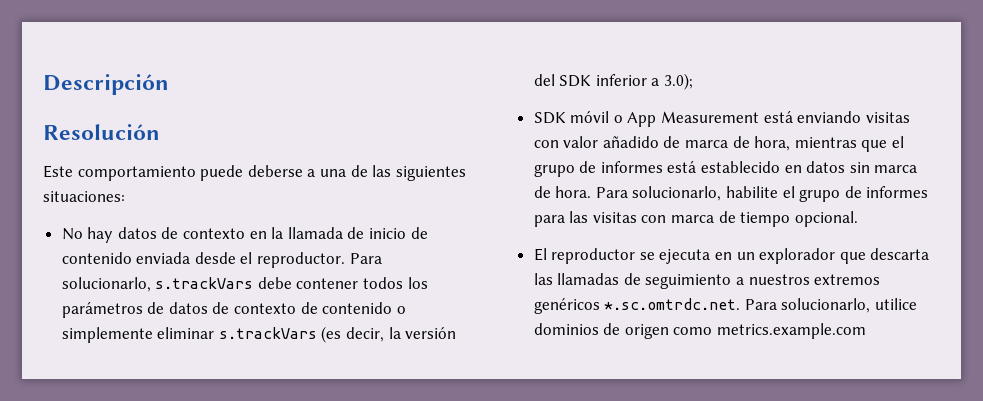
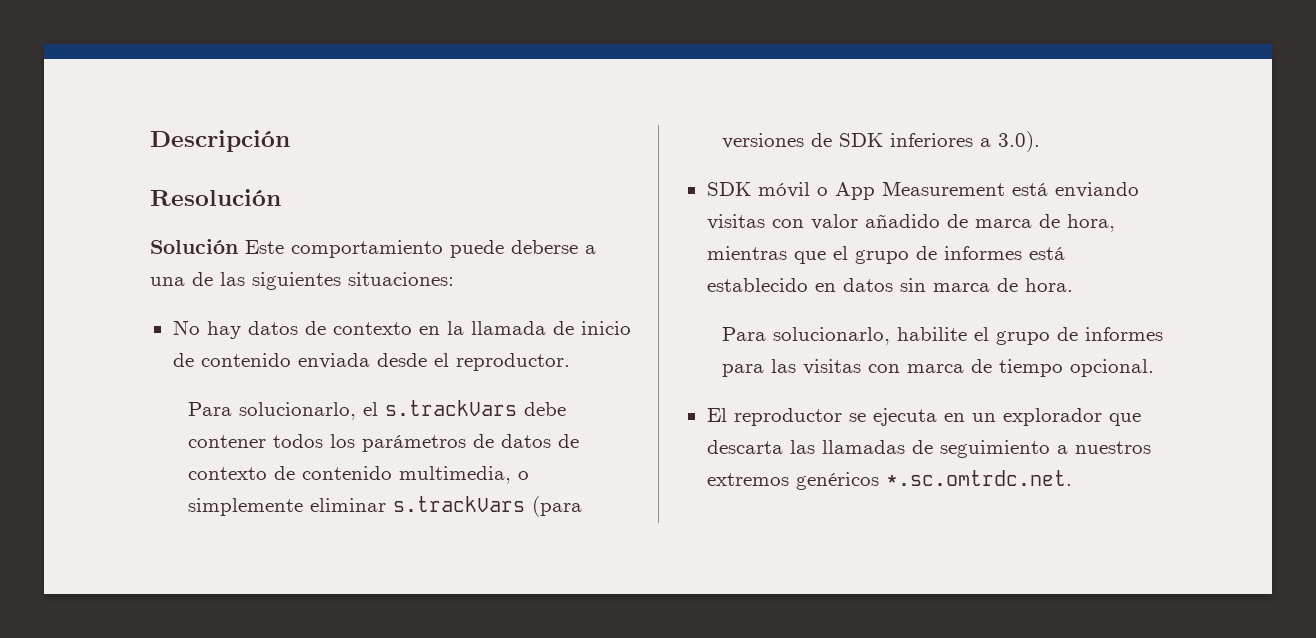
(160, 132) none -> [150,239,238,254] Solución
[349,253,382,264] [61,277,151,292] Para solucionarlo, -> [187,402,378,420] // Para solucionarlo, el
(393, 308) none -> [398,466,511,484] multimedia,
[321,326,457,343] [533,73,694,90] (es decir, la versión del SDK inferior a 3.0); -> [531,496,582,517] [721,131,1040,152] (para versiones de SDK inferiores a 3.0).
(592, 192) none -> (1073, 285) //
[744,298,918,313] [533,323,867,339] Para solucionarlo, utilice dominios de origen como metrics.example.com -> (1072, 478) none

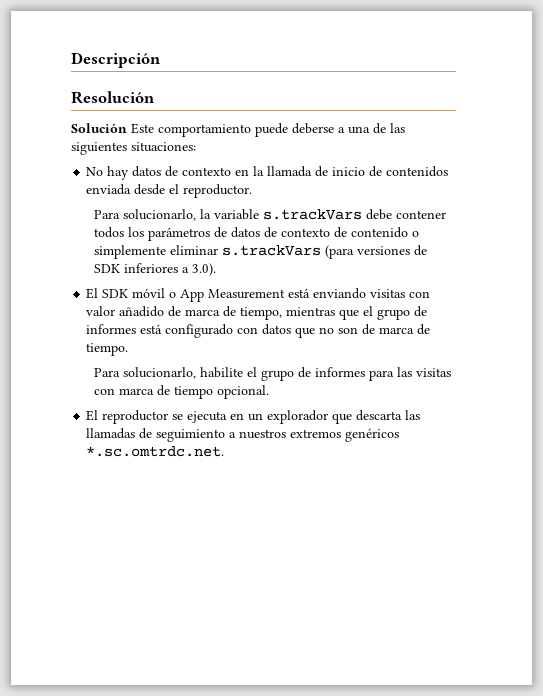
[200,353,291,367] contenido -> [386,166,449,177] contenidos
[362,402,378,416] el -> [200,209,260,220] la variable
[398,466,511,484] multimedia, -> (409, 232) none
(1040, 141) none -> [86,288,99,299] El
[1066,214,1115,232] hora, -> [240,307,283,320] tiempo,
[706,278,1073,292] establecido en datos sin marca de hora. -> [165,324,431,338] [86,343,129,356] configurado con datos que no son de marca de tiempo.

